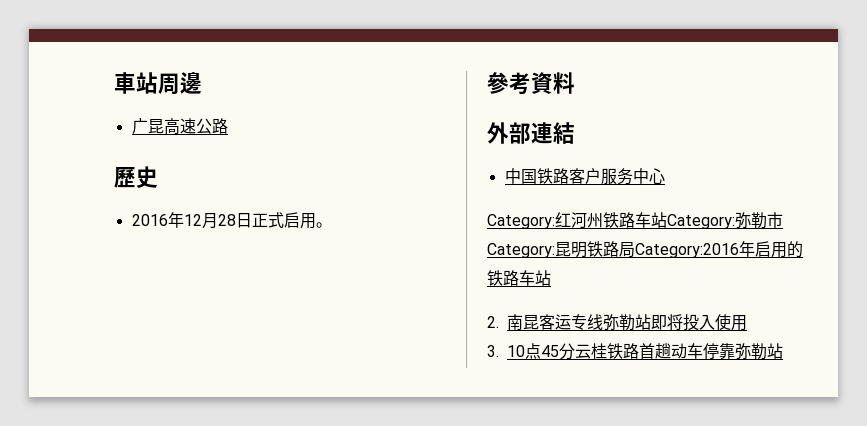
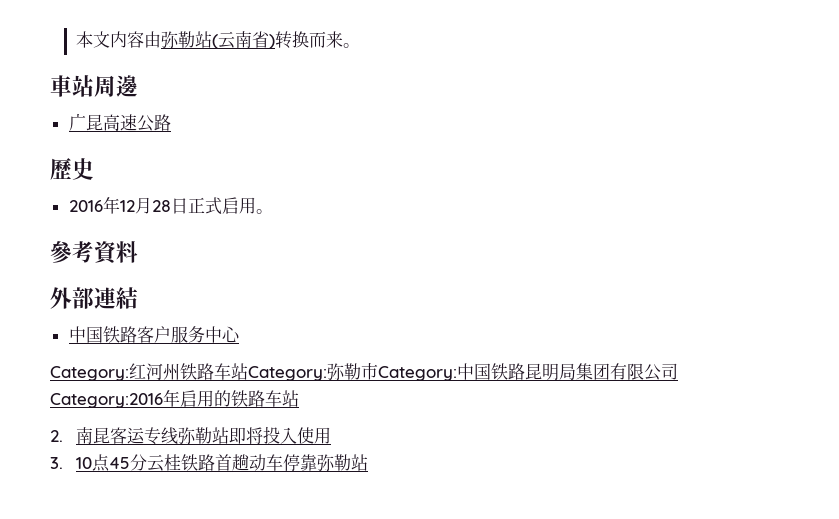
(114, 83) none -> [75,31,360,49] 本文内容由弥勒站(云南省)转换而来。 //
[555,241,635,258] 昆明铁路局 -> [457,363,678,381] 中国铁路昆明局集团有限公司

